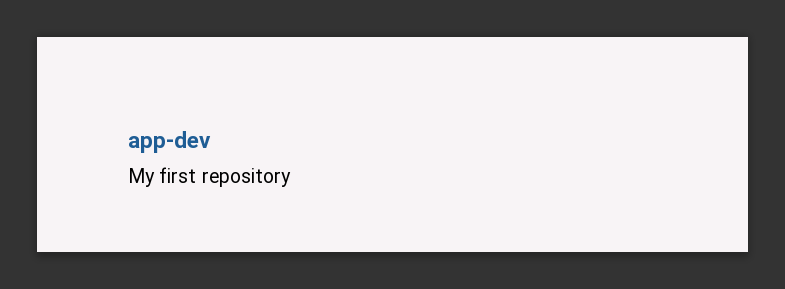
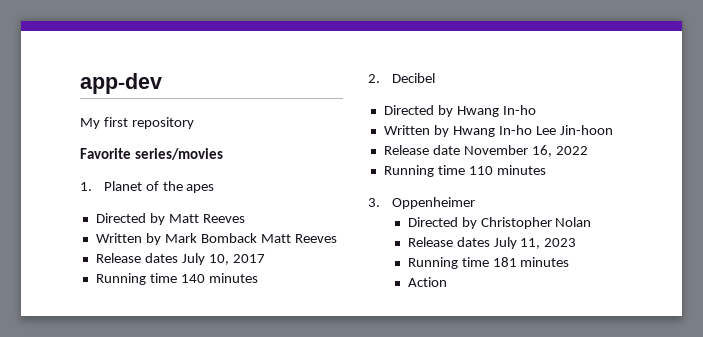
(291, 177) none -> [80,148,223,160] [80,181,215,193] [95,213,245,225] [95,233,337,245] [95,253,265,265] [95,273,258,285] [368,73,435,83] [383,105,536,117] [383,125,613,137] [383,145,588,157] [383,165,546,177] [368,197,475,209] [407,217,592,229] [407,237,577,249] [407,257,570,269] [407,277,447,287] // Favorite series/movies // 1. Planet of the apes // Directed by Matt Reeves // Written by Mark Bomback Matt Reeves // Release dates July 10, 2017 // Running time 140 minutes // 2. Decibel // Directed by Hwang In-ho // Written by Hwang In-ho Lee Jin-hoon // Release date November 16, 2022 // Running time 110 minutes // 3. Oppenheimer // Directed by Christopher Nolan // Release dates July 11, 2023 // Running time 181 minutes // Action

